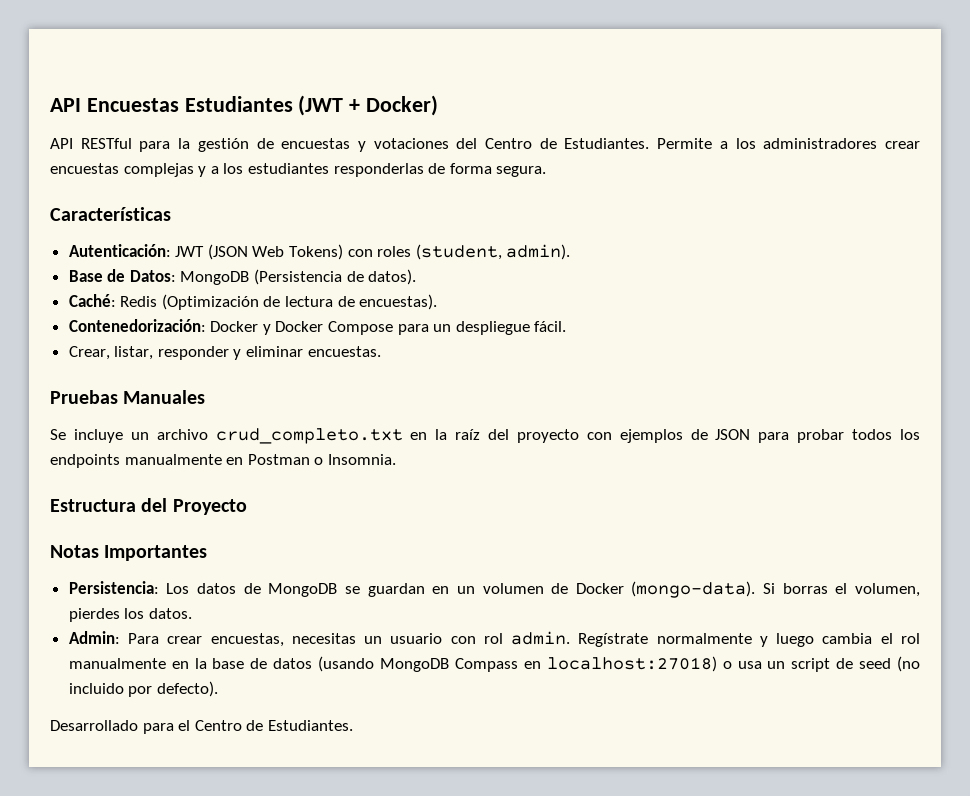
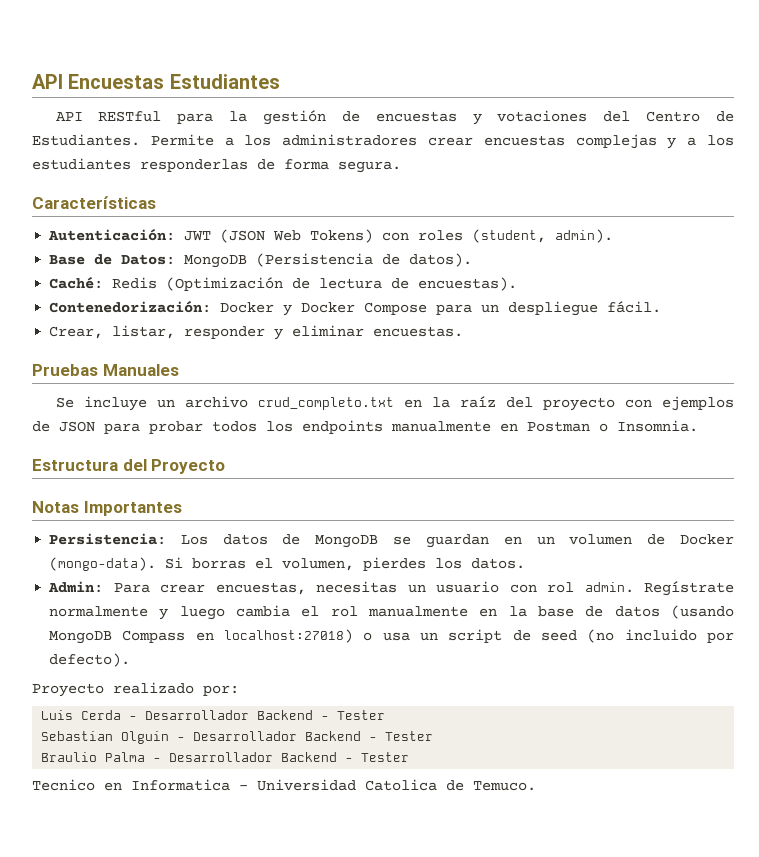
[298,95,439,116] (JWT + Docker) -> (280, 81) none
[50,720,353,734] Desarrollado para el Centro de Estudiantes. -> [32,682,239,697] [41,710,386,720] [41,731,434,744] [41,752,410,762] [32,779,536,791] Proyecto realizado por: // Luis Cerda - Desarrollador Backend - Tester // Sebastian Olguin - Desarrollador Backend - Tester // Braulio Palma - Desarrollador Backend - Tester // Tecnico en Informatica - Universidad Catolica de Temuco.

